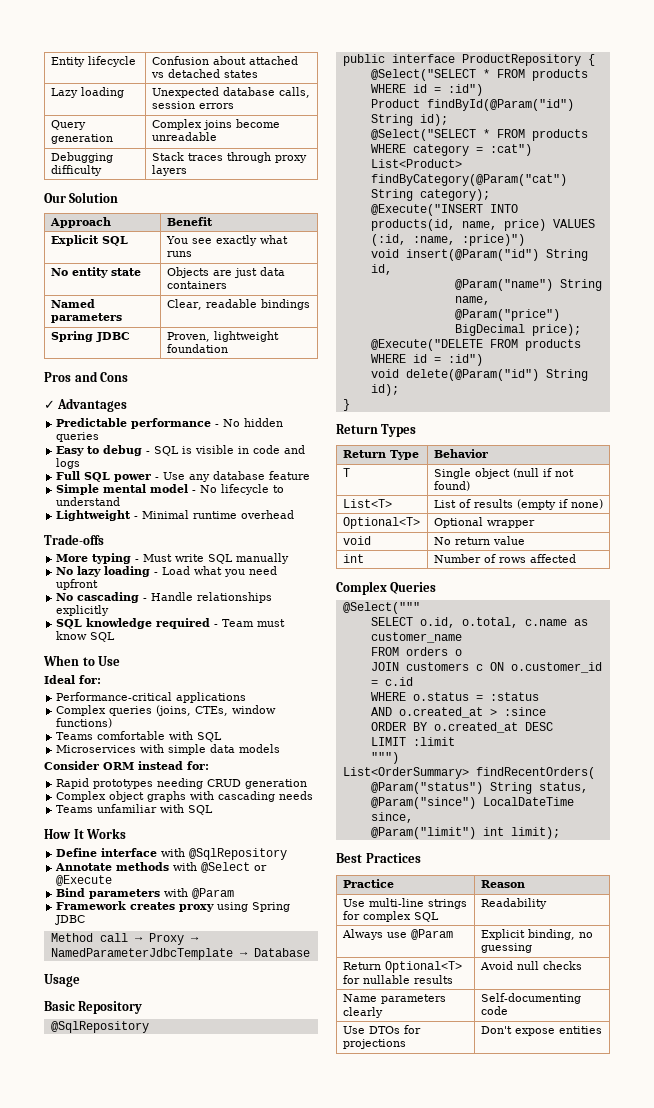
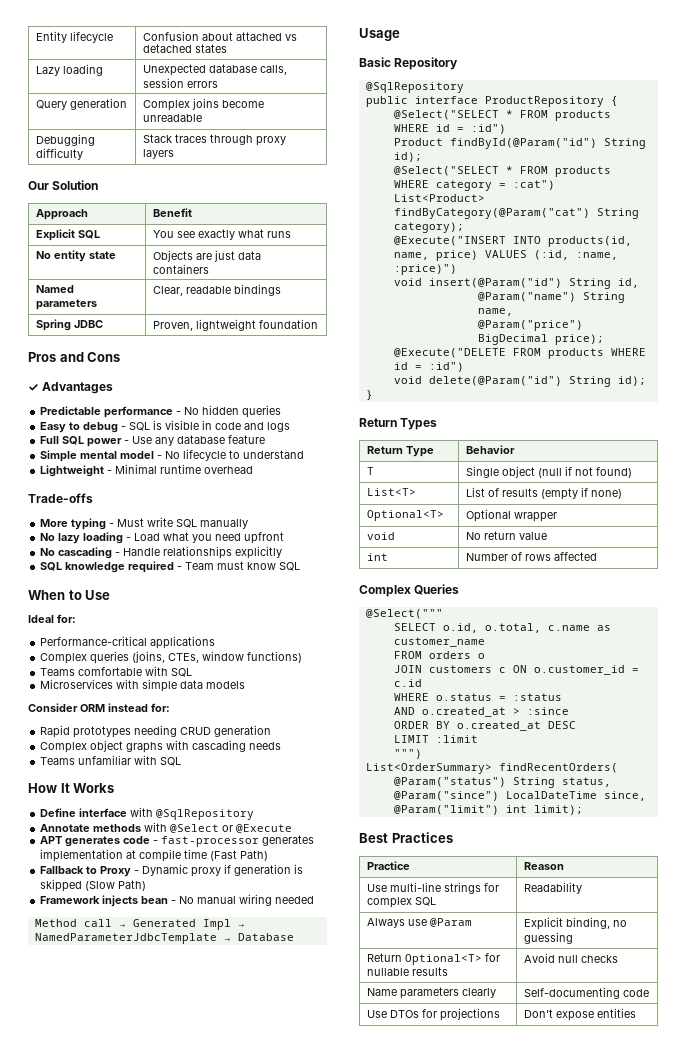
[56,888,235,899] [56,901,291,912] [55,915,86,925] Bind parameters with @Param // Framework creates proxy using Spring JDBC -> [40,835,315,847] [40,849,269,862] [40,864,304,877] [40,879,147,892] [40,894,315,907] APT generates code - fast-processor generates implementation at compile time (Fast Path) // Fallback to Proxy - Dynamic proxy if generation is skipped (Slow Path) // Framework injects bean - No manual wiring needed
[148,933,184,945] Proxy -> [132,919,231,930] Generated Impl

